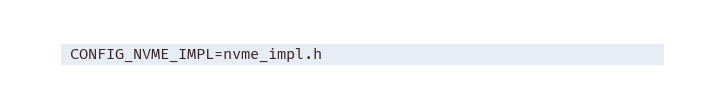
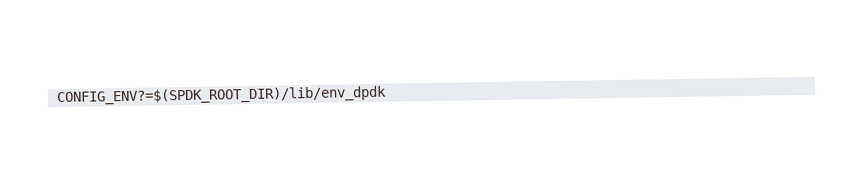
[69,47,322,63] CONFIG_NVME_IMPL=nvme_impl.h -> [56,85,388,106] CONFIG_ENV?=$(SPDK_ROOT_DIR)/lib/env_dpdk

